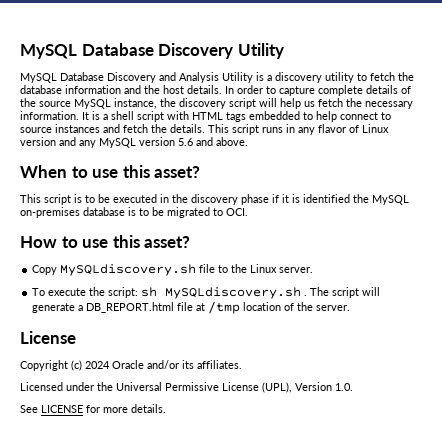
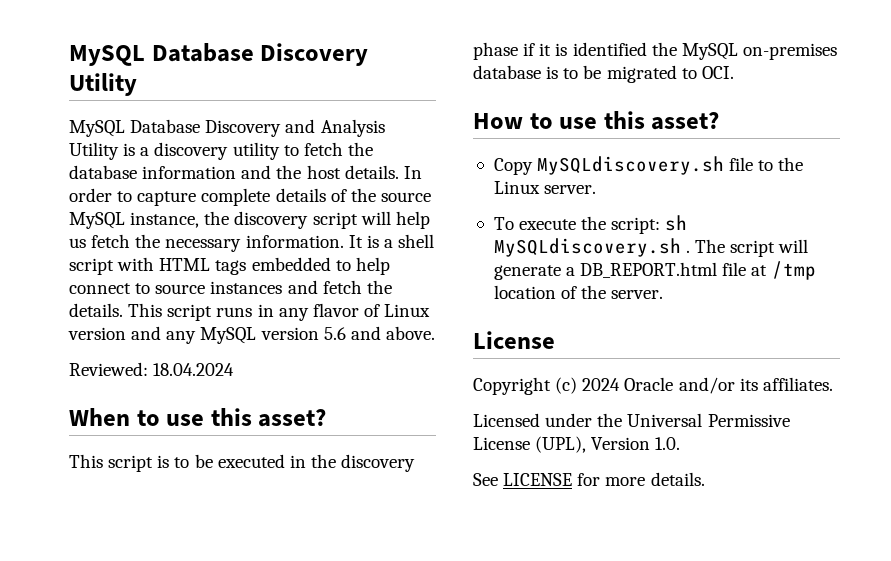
(248, 141) none -> [69,362,235,376] // Reviewed: 18.04.2024

